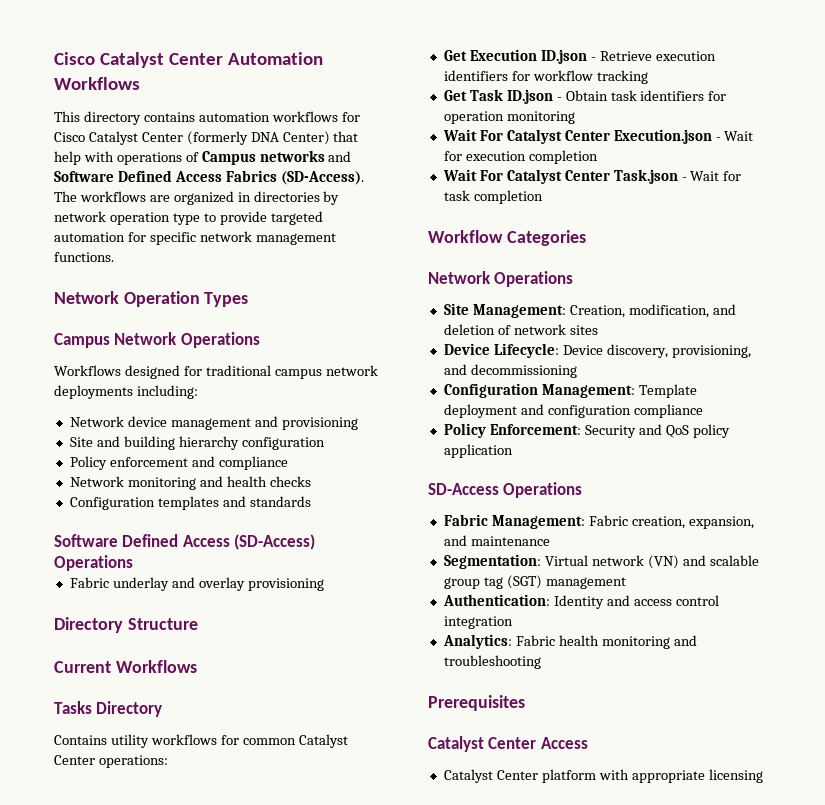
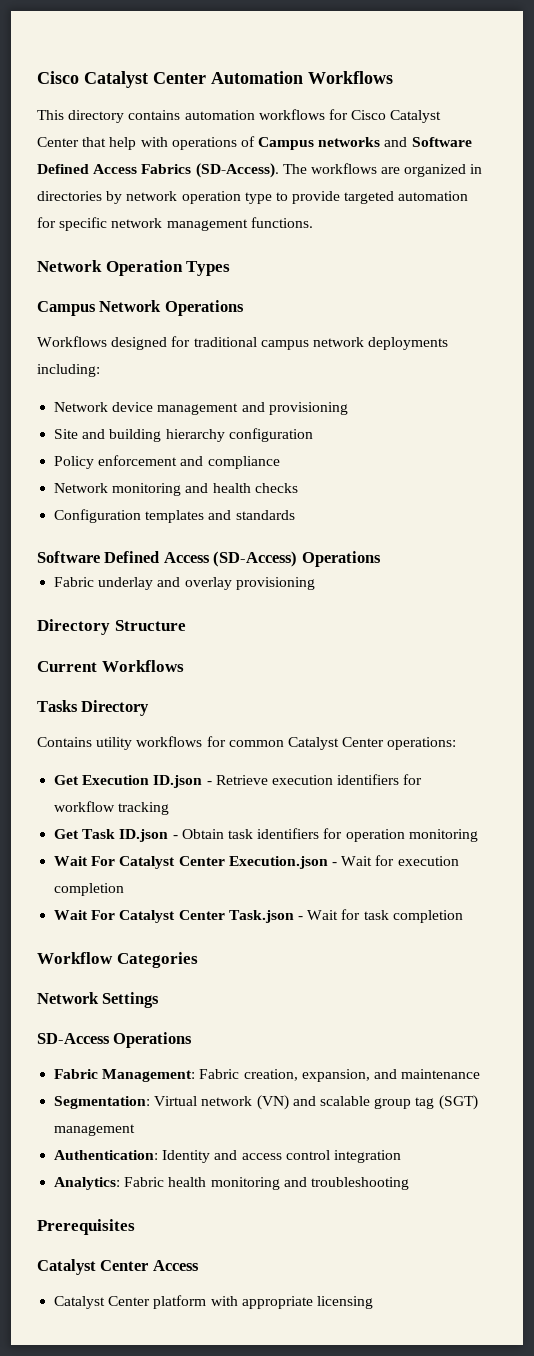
[186,131,330,145] (formerly DNA Center) -> (79, 142) none
[494,271,574,287] [443,303,736,318] [443,324,598,335] [443,343,751,358] [443,364,577,378] [443,383,697,398] [443,404,703,418] [443,423,730,438] [443,444,513,458] Operations // Site Management: Creation, modification, and deletion of network sites // Device Lifecycle: Device discovery, provisioning, and decommissioning // Configuration Management: Template deployment and configuration compliance // Policy Enforcement: Security and QoS policy application -> [102,992,160,1008] Settings

